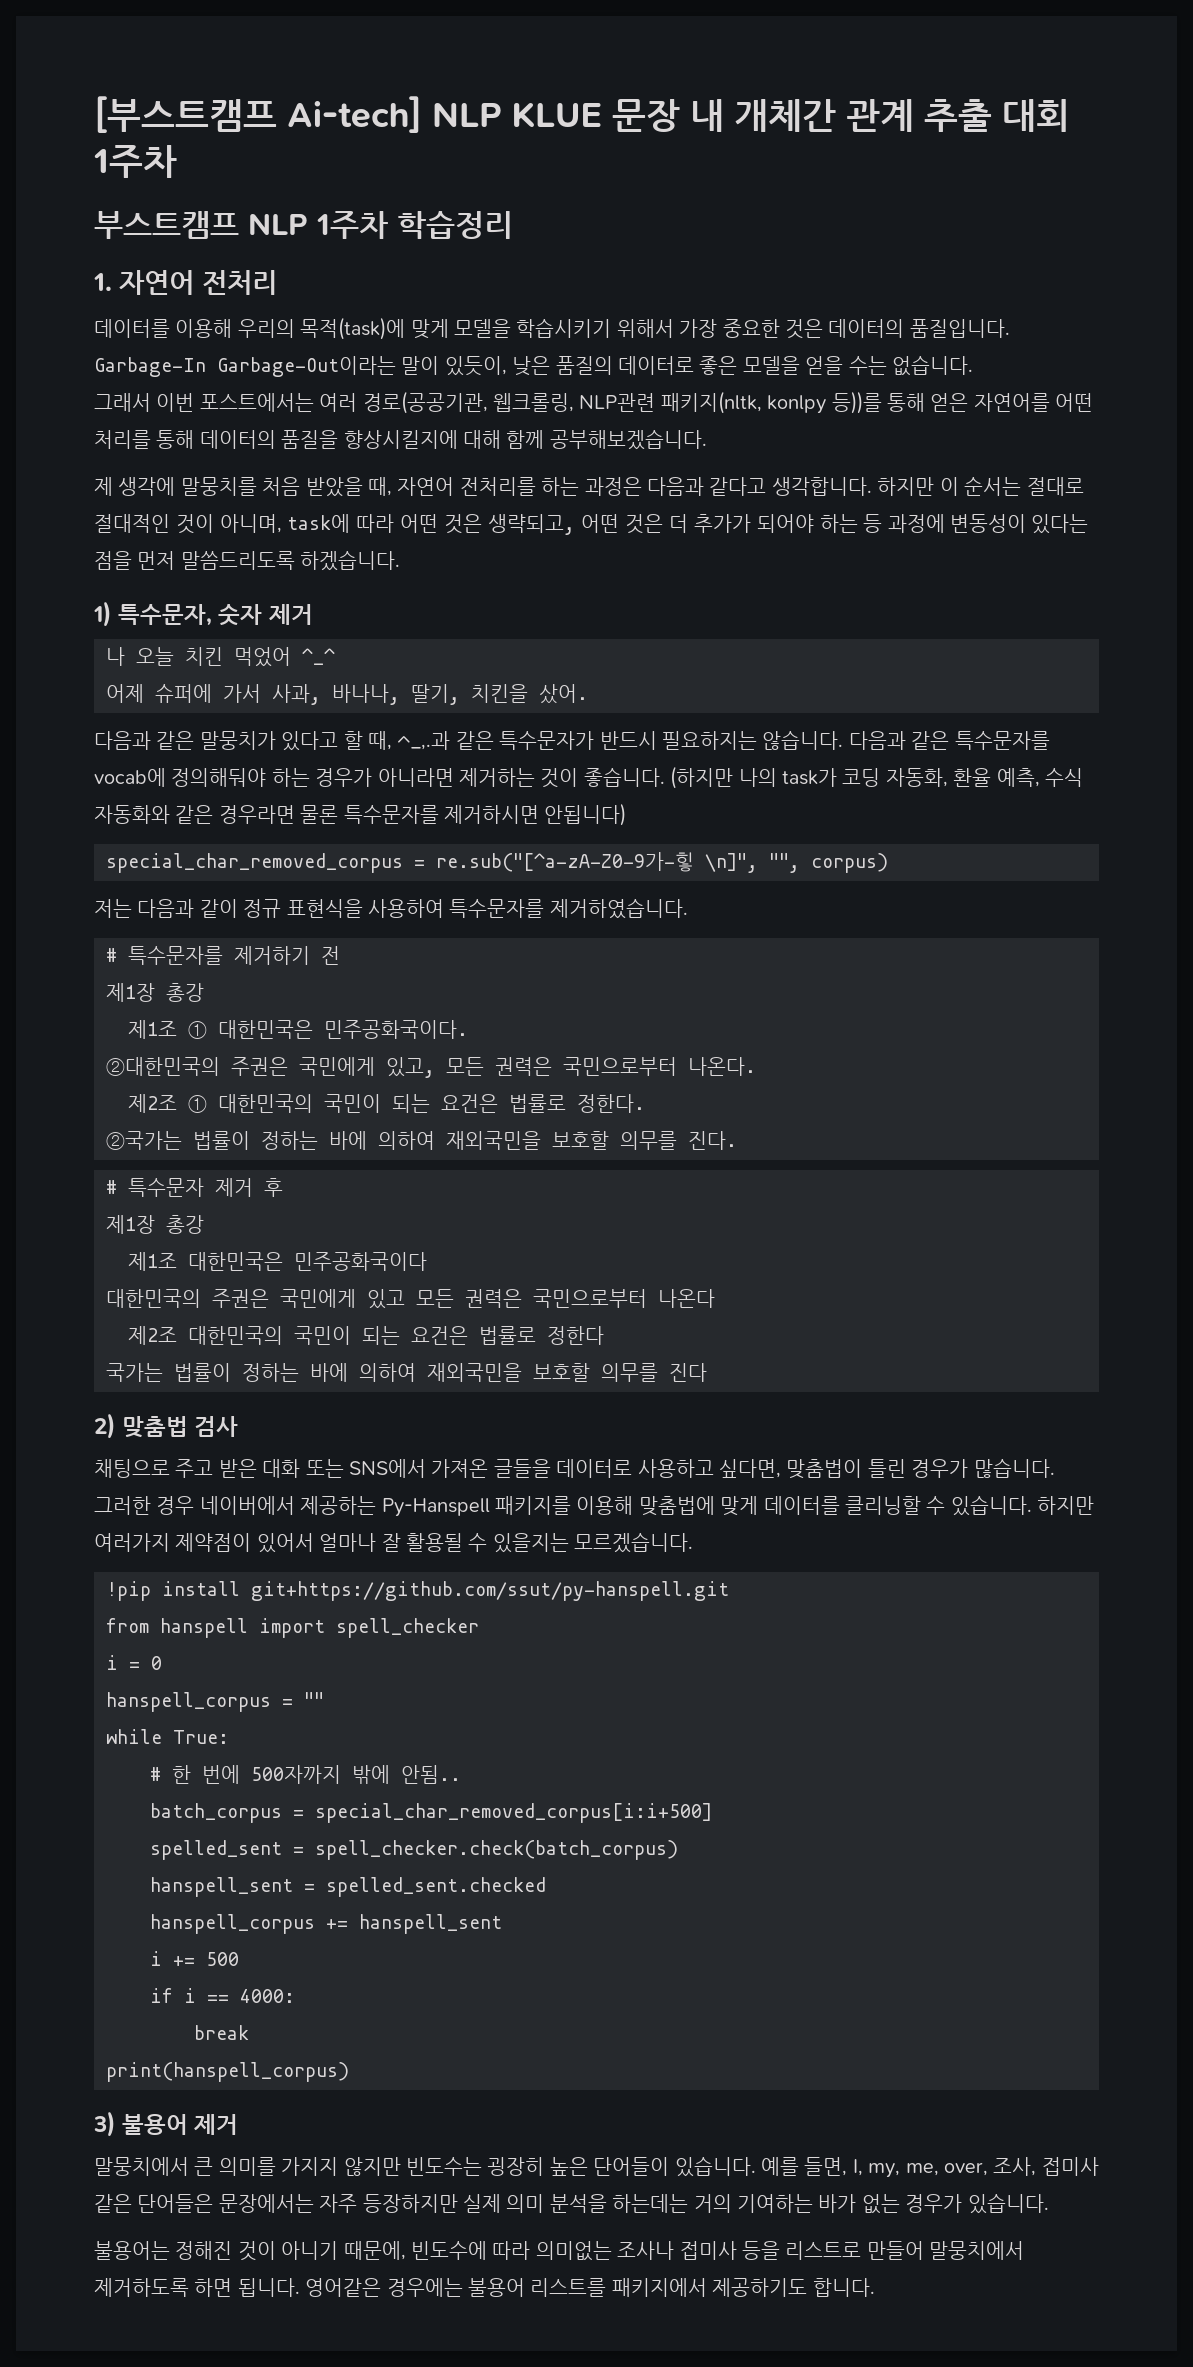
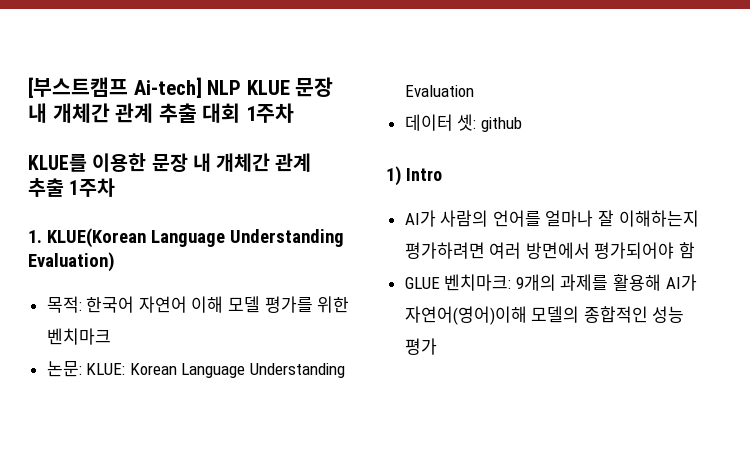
[94,211,513,239] 부스트캠프 NLP 1주차 학습정리 -> [28,153,312,172] [28,178,116,197] KLUE를 이용한 문장 내 개체간 관계 추출 1주차
[119,270,277,295] [94,317,1011,340] [94,355,973,377] [94,391,1094,414] [94,429,707,450] [94,476,1084,497] [94,514,1089,535] [94,550,401,571] [93,601,313,627] [106,647,335,667] [106,684,588,705] [94,730,1050,751] [94,766,1083,789] [94,803,627,826] [106,852,888,873] [94,898,688,919] [106,946,340,965] [106,983,204,1002] [128,1020,468,1039] [106,1057,756,1078] [128,1094,645,1113] [106,1131,737,1150] [106,1178,283,1197] [106,1215,204,1234] [128,1252,427,1271] [106,1289,715,1309] [128,1326,604,1345] [106,1363,707,1382] [94,1413,239,1439] [94,1458,1055,1479] [94,1495,1095,1517] [94,1532,694,1553] [106,1581,729,1601] [106,1618,479,1638] [106,1655,162,1670] [106,1692,324,1712] [106,1729,229,1744] [150,1765,461,1784] [150,1803,712,1823] [150,1840,678,1860] [150,1877,546,1897] [150,1914,502,1934] [150,1951,239,1966] [150,1988,295,2003] [194,2025,249,2040] [106,2062,349,2082] [93,2111,239,2137] [94,2156,1099,2178] [94,2193,1049,2214] [94,2241,1025,2261] [94,2278,875,2297] 자연어 전처리 // 데이터를 이용해 우리의 목적(task)에 맞게 모델을 학습시키기 위해서 가장 중요한 것은 데이터의 품질입니다. Garbage-In Garbage-Out이라는 말이 있듯이, 낮은 품질의 데이터로 좋은 모델을 얻을 수는 없습니다. // 그래서 이번 포스트에서는 여러 경로(공공기관, 웹크롤링, NLP관련 패키지(nltk, konlpy 등))를 통해 얻은 자연어를 어떤 처리를 통해 데이터의 품질을 향상시킬지에 대해 함께 공부해보겠습니다. // 제 생각에 말뭉치를 처음 받았을 때, 자연어 전처리를 하는 과정은 다음과 같다고 생각합니다. 하지만 이 순서는 절대로 절대적인 것이 아니며, task에 따라 어떤 것은 생략되고, 어떤 것은 더 추가가 되어야 하는 등 과정에 변동성이 있다는 점을 먼저 말씀드리도록 하겠습니다. // 1) 특수문자, 숫자 제거 // 나 오늘 치킨 먹었어 ^_^ // 어제 슈퍼에 가서 사과, 바나나, 딸기, 치킨을 샀어. // 다음과 같은 말뭉치가 있다고 할 때, ^_,.과 같은 특수문자가 반드시 필요하지는 않습니다. 다음과 같은 특수문자를 vocab에 정의해둬야 하는 경우가 아니라면 제거하는 것이 좋습니다. (하지만 나의 task가 코딩 자동화, 환율 예측, 수식 자동화와 같은 경우라면 물론 특수문자를 제거하시면 안됩니다) // special_char_removed_corpus = re.sub("[^a-zA-Z0-9가-힣 \n]", "", corpus) // 저는 다음과 같이 정규 표현식을 사용하여 특수문자를 제거하였습니다. // # 특수문자를 제거하기 전 // 제1장 총강 // 제1조 ① 대한민국은 민주공화국이다. // ②대한민국의 주권은 국민에게 있고, 모든 권력은 국민으로부터 나온다. // 제2조 ① 대한민국의 국민이 되는 요건은 법률로 정한다. // ②국가는 법률이 정하는 바에 의하여 재외국민을 보호할 의무를 진다. // # 특수문자 제거 후 // 제1장 총강 // 제1조 대한민국은 민주공화국이다 // 대한민국의 주권은 국민에게 있고 모든 권력은 국민으로부터 나온다 // 제2조 대한민국의 국민이 되는 요건은 법률로 정한다 // 국가는 법률이 정하는 바에 의하여 재외국민을 보호할 의무를 진다 // 2) 맞춤법 검사 // 채팅으로 주고 받은 대화 또는 SNS에서 가져온 글들을 데이터로 사용하고 싶다면, 맞춤법이 틀린 경우가 많습니다. 그러한 경우 네이버에서 제공하는 Py-Hanspell 패키지를 이용해 맞춤법에 맞게 데이터를 클리닝할 수 있습니다. 하지만 여러가지 제약점이 있어서 얼마나 잘 활용될 수 있을지는 모르겠습니다. // !pip install git+https://github.com/ssut/py-hanspell.git // from hanspell import spell_checker // i = 0 // hanspell_corpus = "" // while True: // # 한 번에 500자까지 밖에 안됨.. // batch_corpus = special_char_removed_corpus[i:i+500] // spelled_sent = spell_checker.check(batch_corpus) // hanspell_sent = spelled_sent.checked // hanspell_corpus += hanspell_sent // i += 500 // if i == 4000: // break // print(hanspell_corpus) // 3) 불용어 제거 // 말뭉치에서 큰 의미를 가지지 않지만 빈도수는 굉장히 높은 단어들이 있습니다. 예를 들면, I, my, me, over, 조사, 접미사 같은 단어들은 문장에서는 자주 등장하지만 실제 의미 분석을 하는데는 거의 기여하는 바가 없는 경우가 있습니다. // 불용어는 정해진 것이 아니기 때문에, 빈도수에 따라 의미없는 조사나 접미사 등을 리스트로 만들어 말뭉치에서 제거하도록 하면 됩니다. 영어같은 경우에는 불용어 리스트를 패키지에서 제공하기도 합니다. -> [46,228,344,248] [28,252,115,272] [46,296,350,313] [46,328,111,345] [46,361,346,378] [404,85,474,97] [404,114,522,132] [386,166,442,186] [404,210,699,227] [404,242,696,259] [404,274,697,291] [404,306,685,325] [404,338,437,355] KLUE(Korean Language Understanding Evaluation) // 목적: 한국어 자연어 이해 모델 평가를 위한 벤치마크 // 논문: KLUE: Korean Language Understanding Evaluation // 데이터 셋: github // 1) Intro // AI가 사람의 언어를 얼마나 잘 이해하는지 평가하려면 여러 방면에서 평가되어야 함 // GLUE 벤치마크: 9개의 과제를 활용해 AI가 자연어(영어)이해 모델의 종합적인 성능 평가

